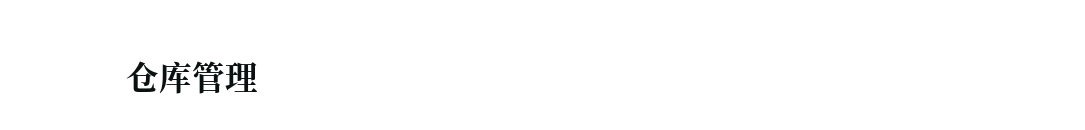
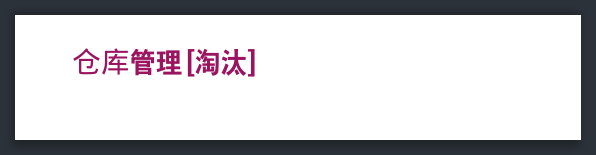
(258, 77) none -> [182,48,260,77] [淘汰]

